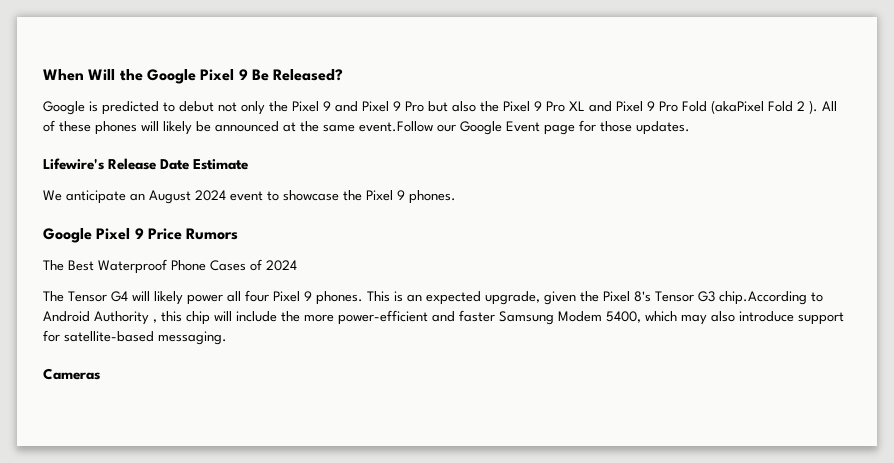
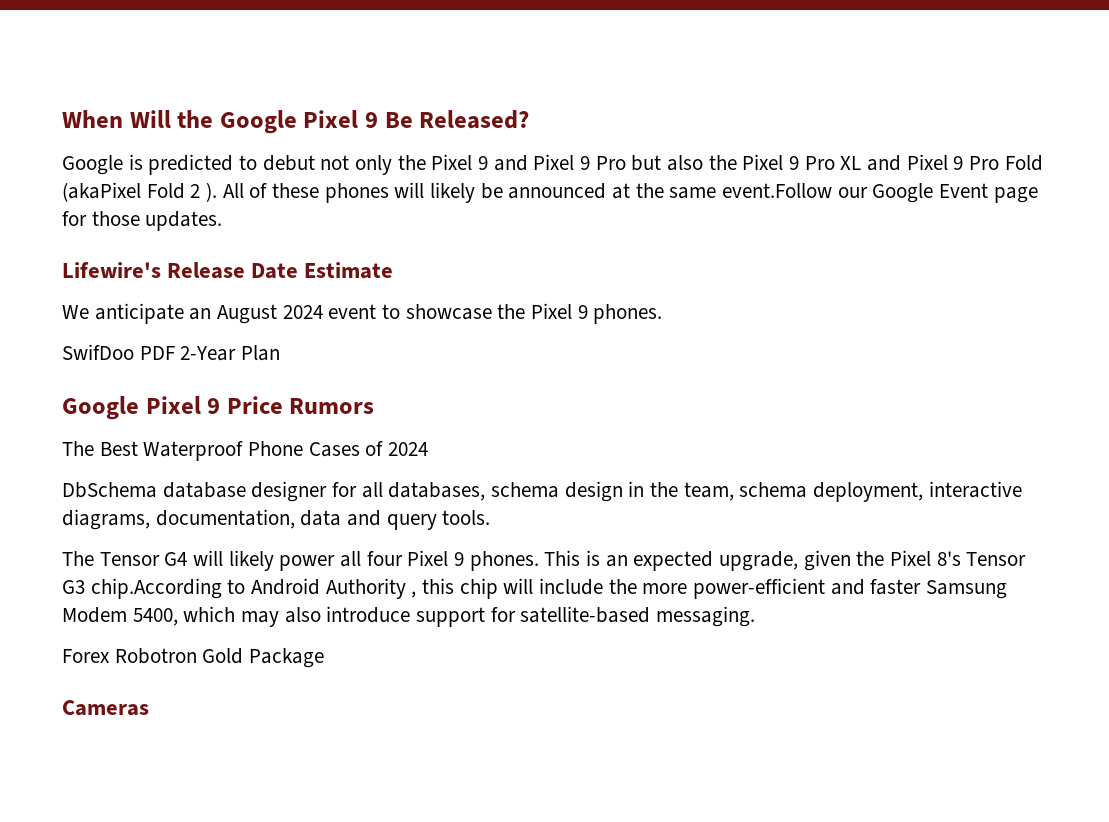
(456, 197) none -> [62,344,281,361] // SwifDoo PDF 2-Year Plan
(297, 265) none -> [62,481,1022,502] [62,509,491,530] // DbSchema database designer for all databases, schema design in the team, schema deployment, interactive diagrams, documentation, data and query tools.
(227, 338) none -> [62,648,325,668] // Forex Robotron Gold Package

